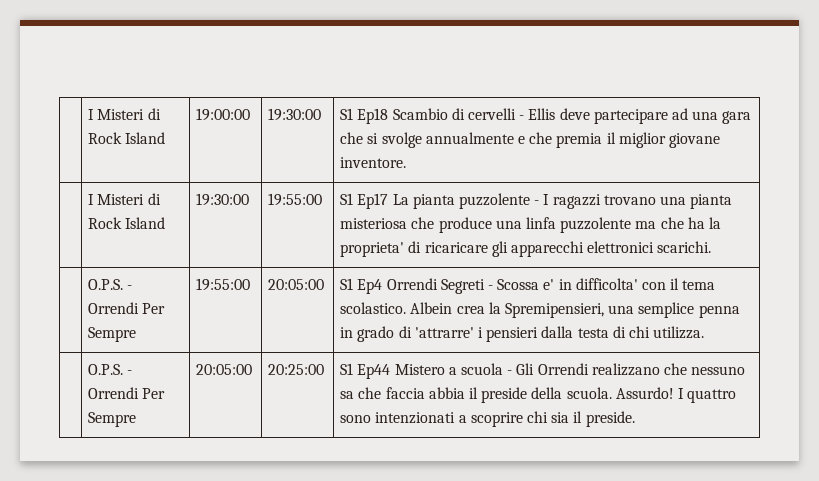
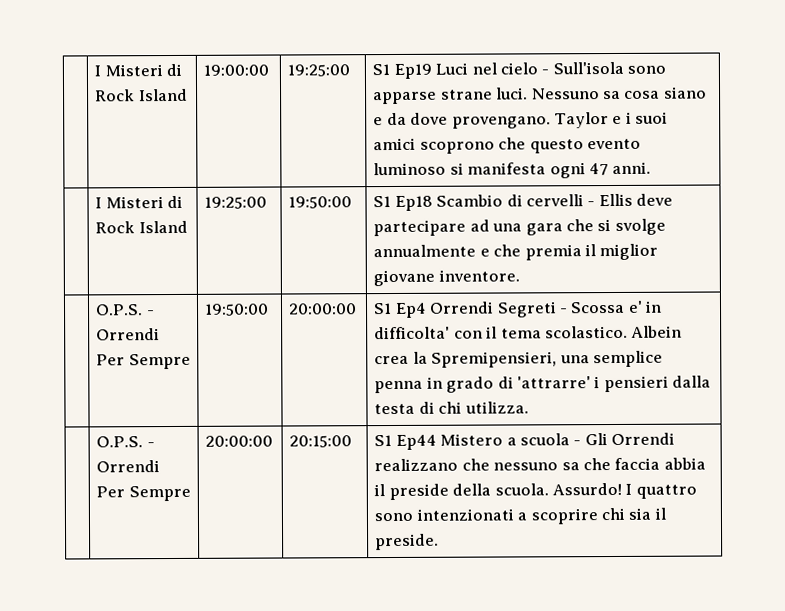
[268,108,322,121] 19:30:00 -> [287,64,351,77] [372,61,667,79] [373,86,707,105] [373,111,669,129] [373,137,642,154] [373,161,652,179] [95,195,184,209] [95,220,188,234] [204,196,268,209] [288,196,353,209] 19:25:00 | S1 Ep19 Luci nel cielo - Sull'isola sono apparse strane luci. Nessuno sa cosa siano e da dove provengano. Taylor e i suoi amici scoprono che questo evento luminoso si manifesta ogni 47 anni. // | I Misteri di Rock Island | 19:25:00 | 19:50:00
[88,193,161,205] [88,217,166,229] [196,193,250,206] [268,193,323,206] [340,193,733,209] [340,217,721,233] [340,241,712,257] [88,279,133,290] [88,302,166,314] [88,327,137,342] [196,278,251,291] [268,279,325,290] // | I Misteri di Rock Island | 19:30:00 | 19:55:00 | S1 Ep17 La pianta puzzolente - I ragazzi trovano una pianta misteriosa che produce una linfa puzzolente ma che ha la proprieta' di ricaricare gli apparecchi elettronici scarichi. // | O.P.S. - Orrendi Per Sempre | 19:55:00 | 20:05:00 -> [95,304,155,316] [96,328,161,341] [96,353,191,370] [204,303,270,316] [288,303,358,315] // | O.P.S. - Orrendi Per Sempre | 19:50:00 | 20:00:00
[196,364,253,375] [268,364,325,375] 20:05:00 | 20:25:00 -> [205,435,274,447] [289,435,353,448] 20:00:00 | 20:15:00

